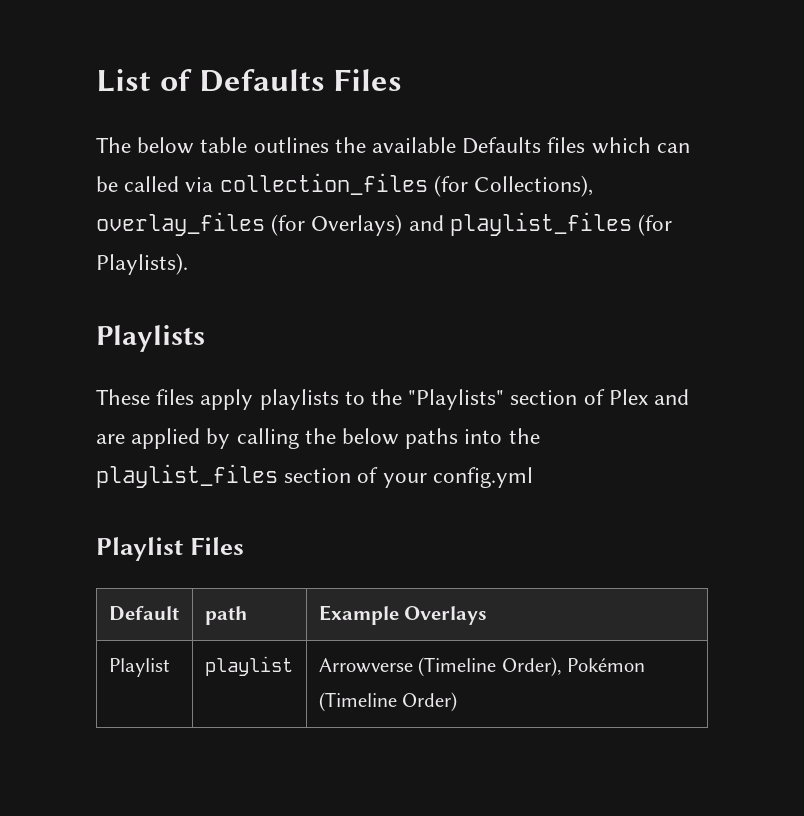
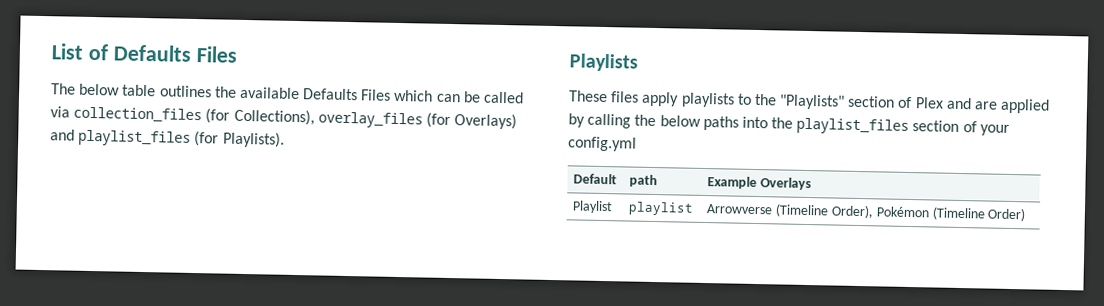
[547,137,586,153] files -> [360,89,392,101] Files
[96,537,245,561] // Playlist Files -> (637, 144) none

